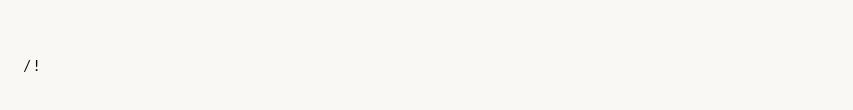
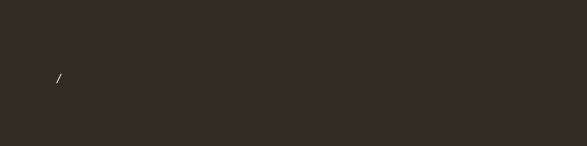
[34,60,40,71] ! -> (62, 78) none

